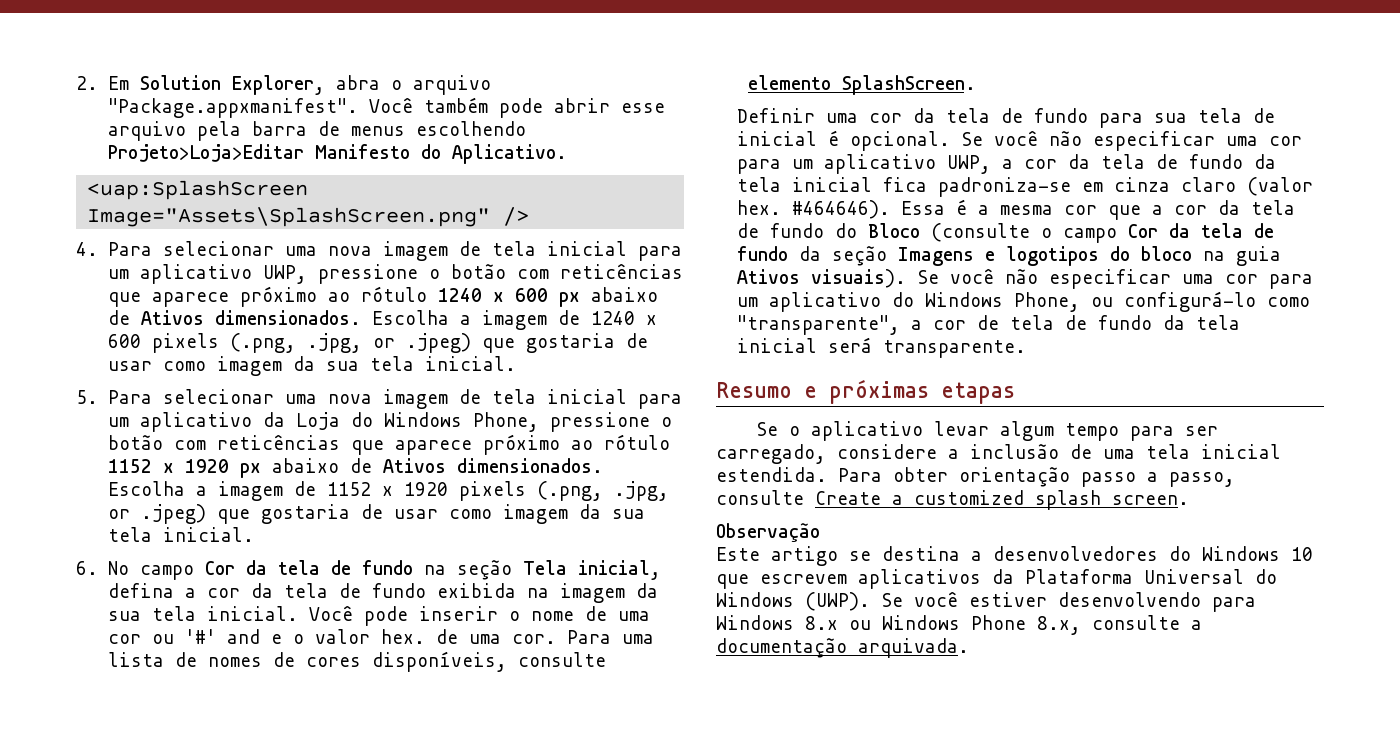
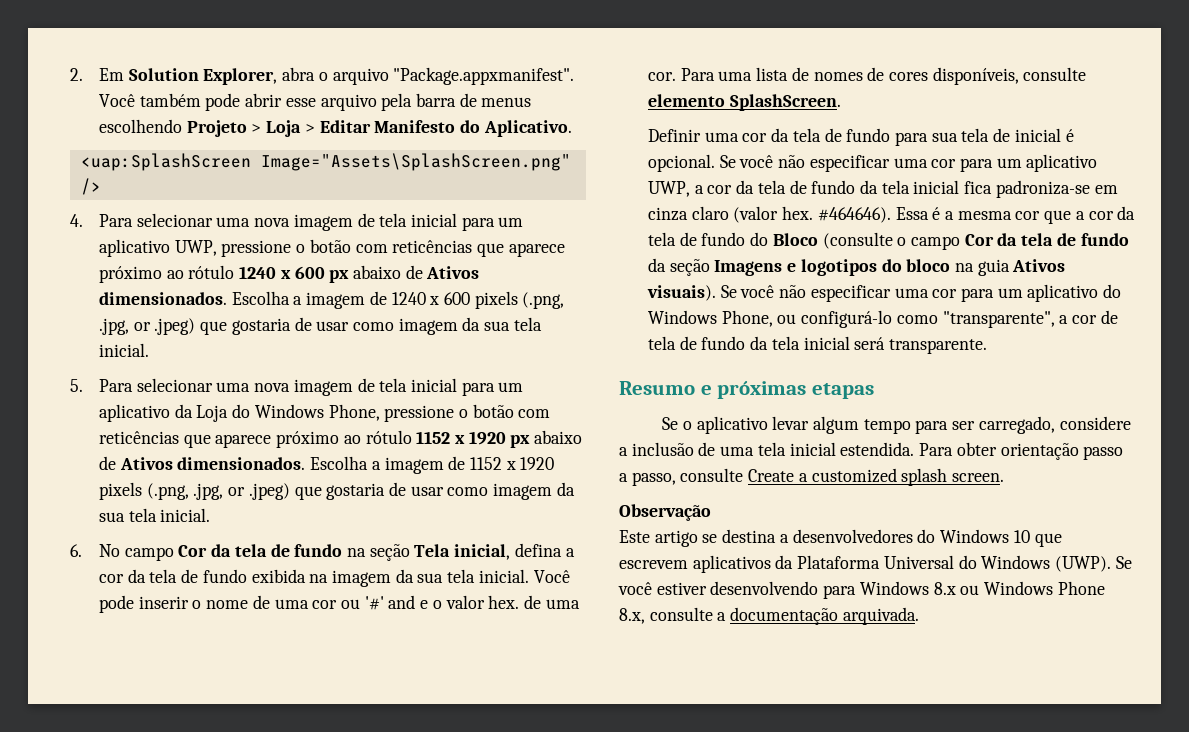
[107,144,304,162] Projeto>Loja>Editar -> [186,120,371,137] Projeto > Loja > Editar

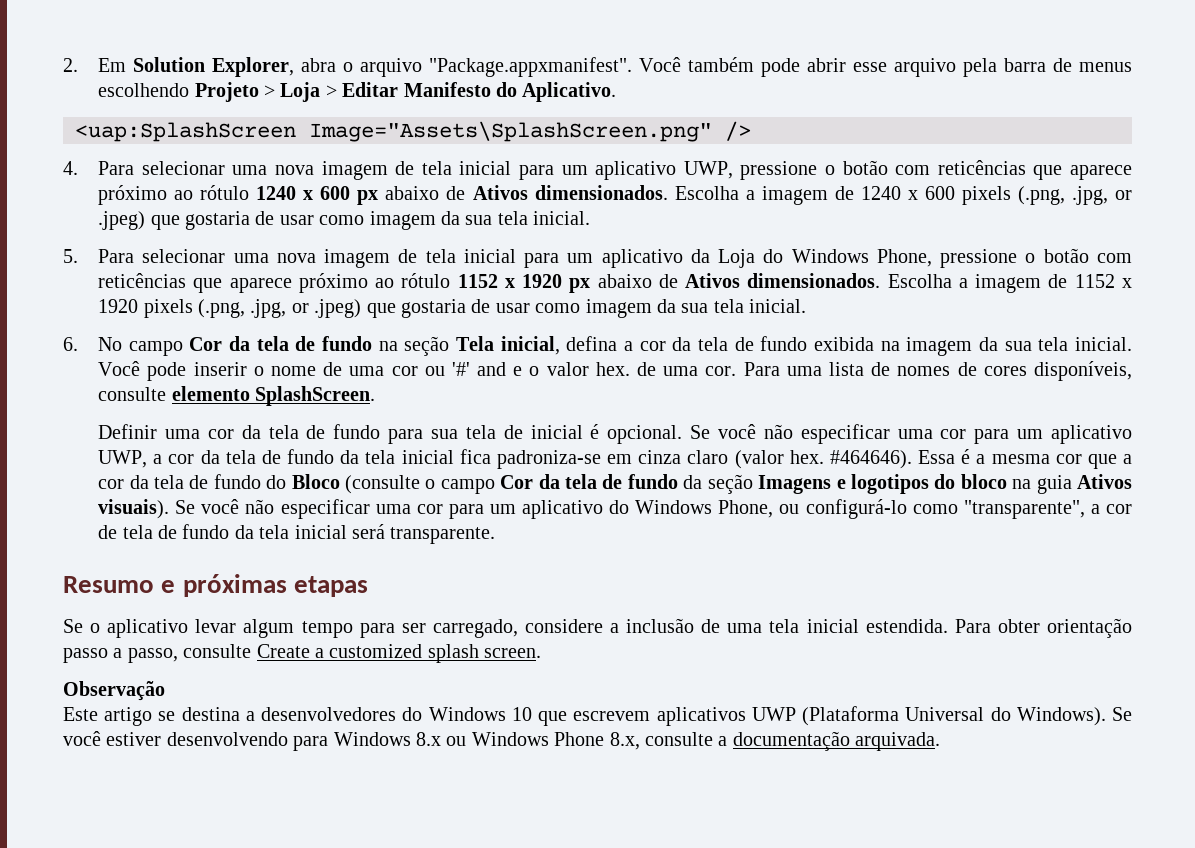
[775,555,1112,572] da Plataforma Universal do Windows (UWP). -> [751,706,1106,726] UWP (Plataforma Universal do Windows).

